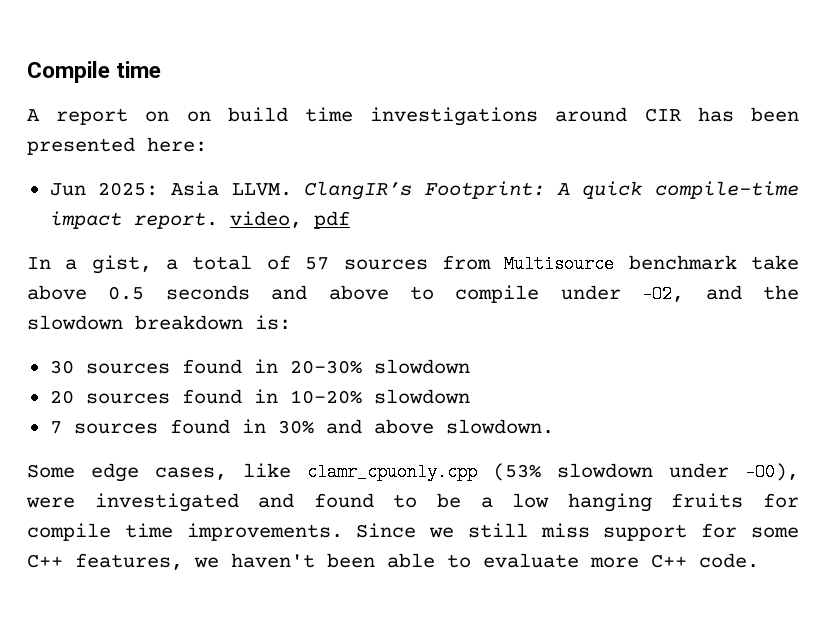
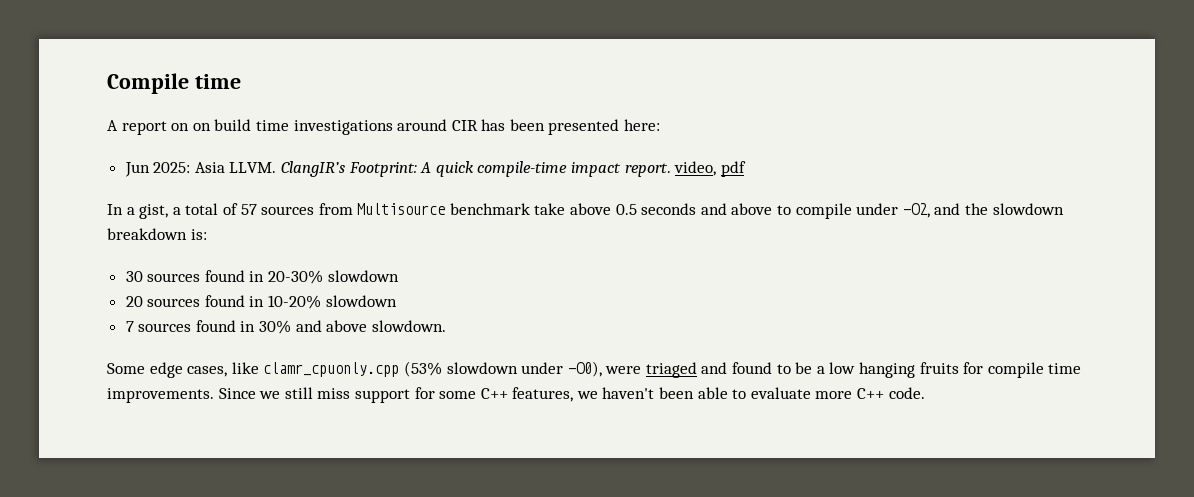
[94,493,239,512] investigated -> [645,362,697,378] triaged

